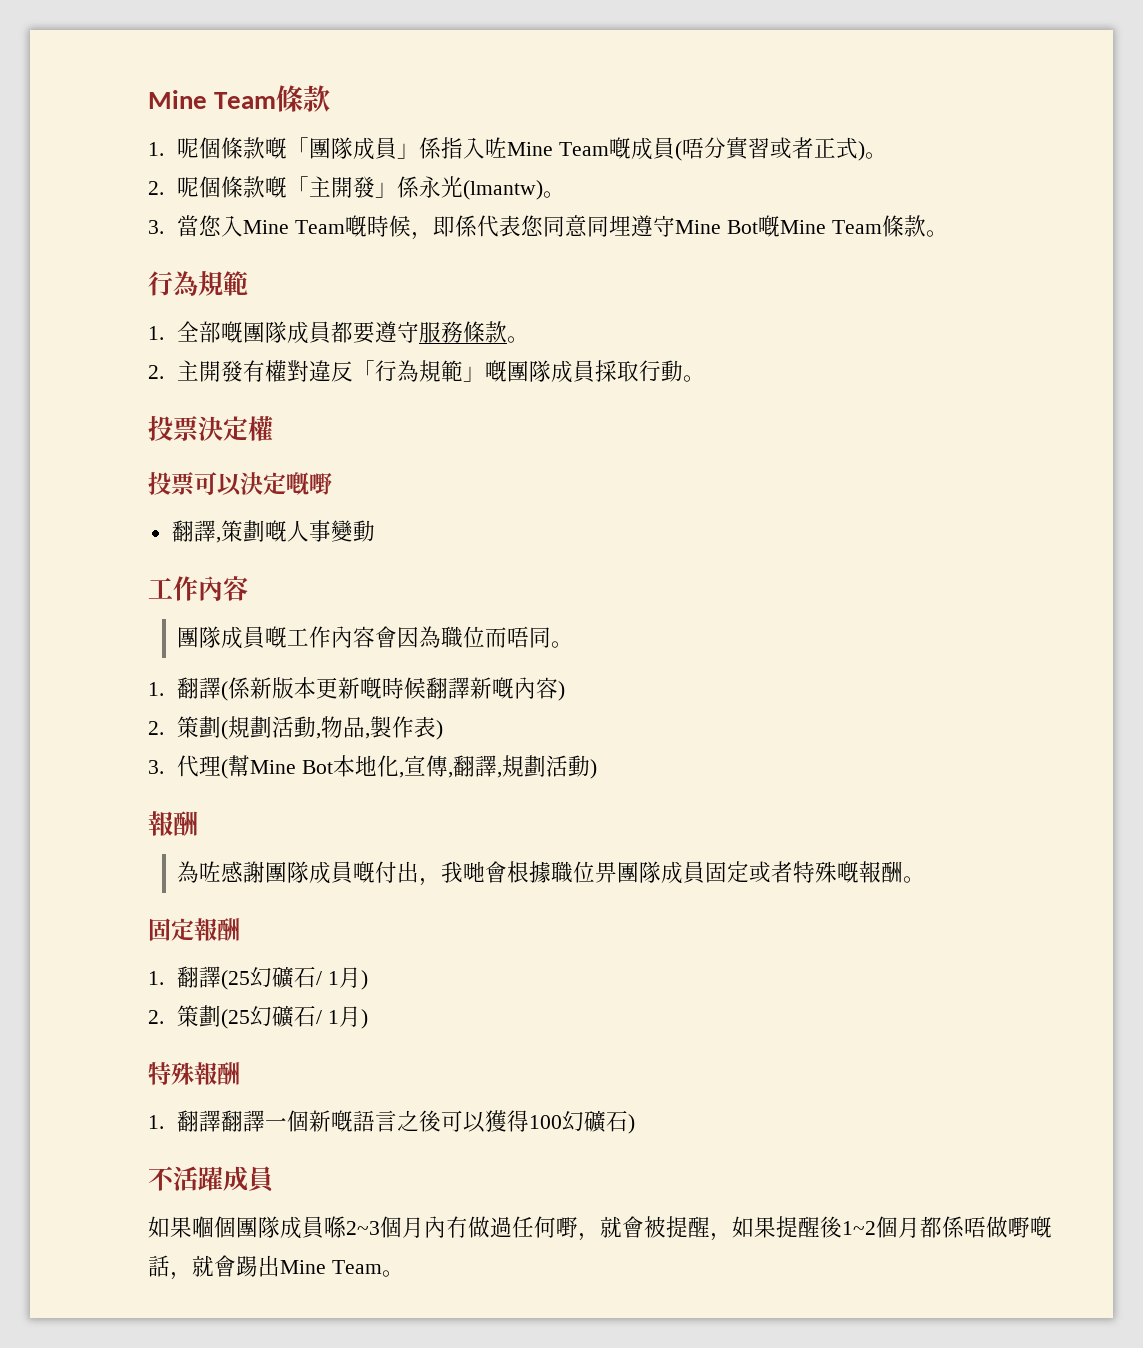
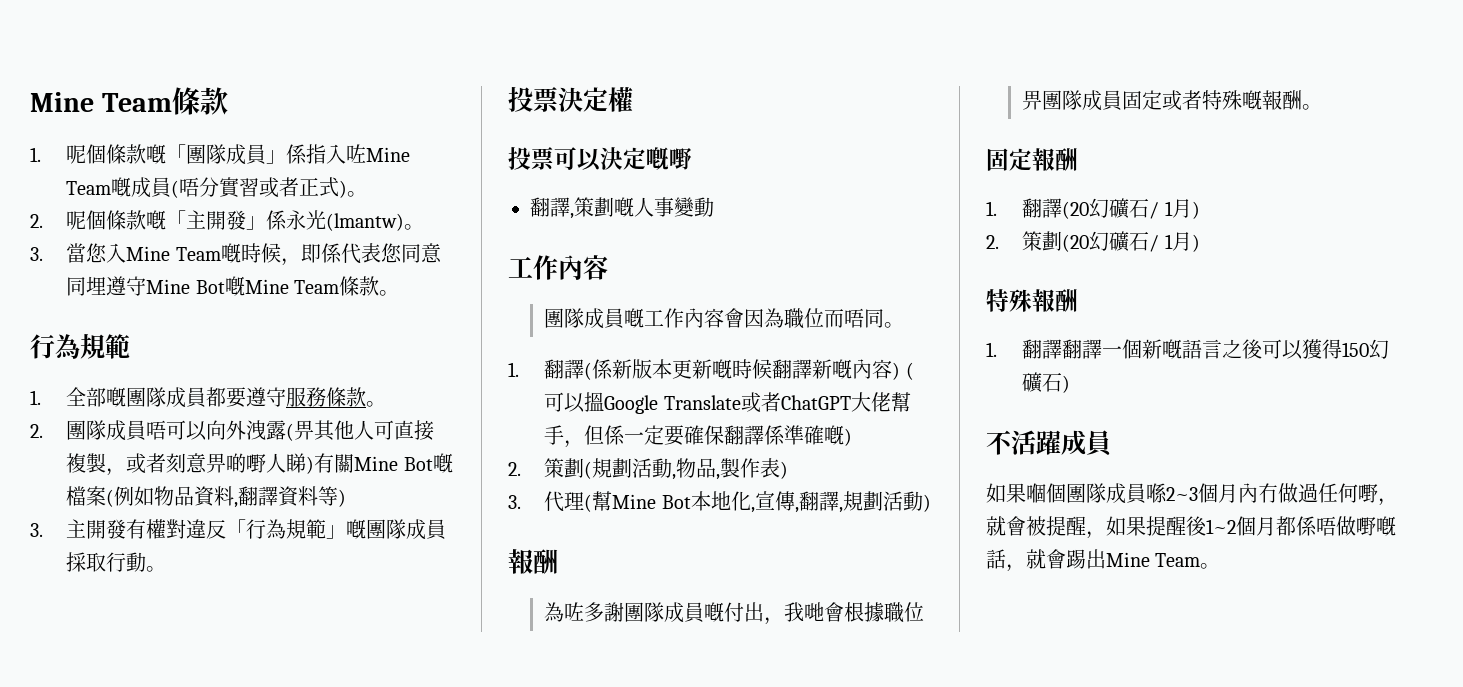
(164, 372) none -> [66,420,435,441] [66,453,453,476] [66,486,347,508] [30,523,43,537] 團隊成員唔可以向外洩露(畀其他人可直接複製，或者刻意畀啲嘢人睇)有關Mine Bot嘅檔案(例如物品資料,翻譯資料等) // 3.
(566, 691) none -> [905,362,914,380] [544,392,911,414] [544,425,853,448] (可以搵Google Translate或者ChatGPT大佬幫手，但係一定要確保翻譯係準確嘅)
[221,861,244,883] 感 -> [584,602,605,622] 多
[221,970,251,990] (25 -> [1062,201,1090,219] (20
[221,1009,251,1029] (25 -> [1062,234,1090,252] (20
[529,1115,563,1129] 100 -> [1342,342,1370,357] 150

